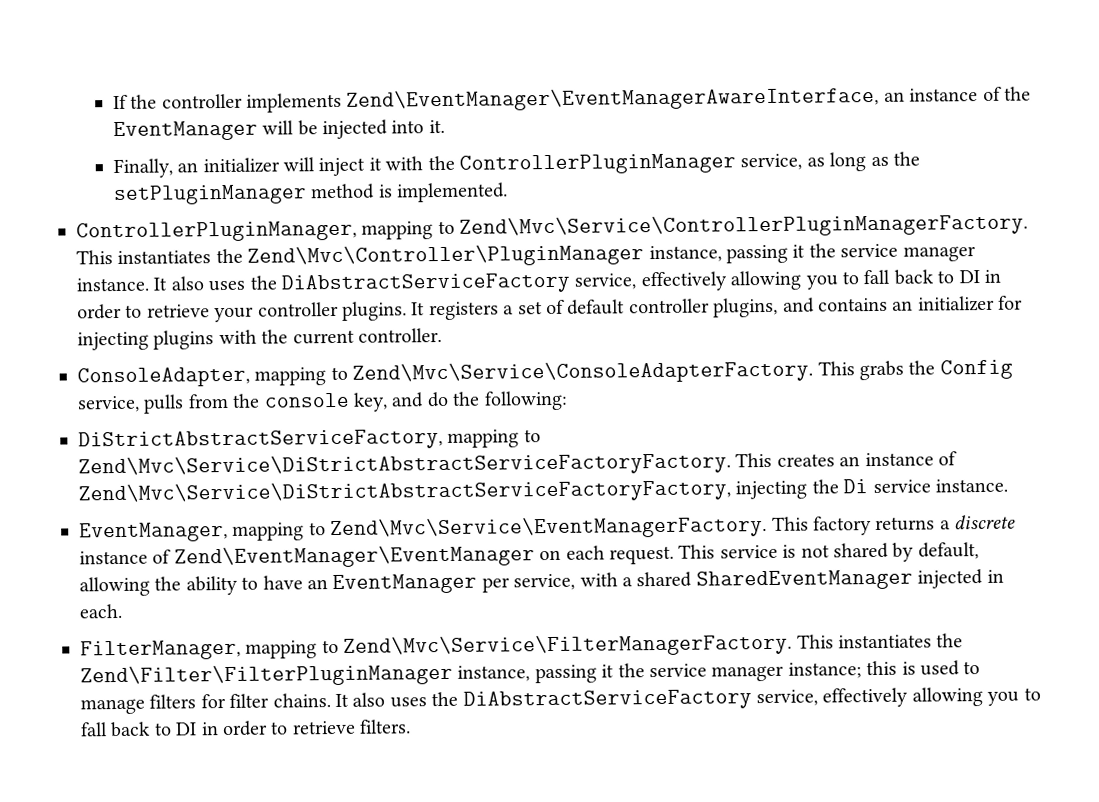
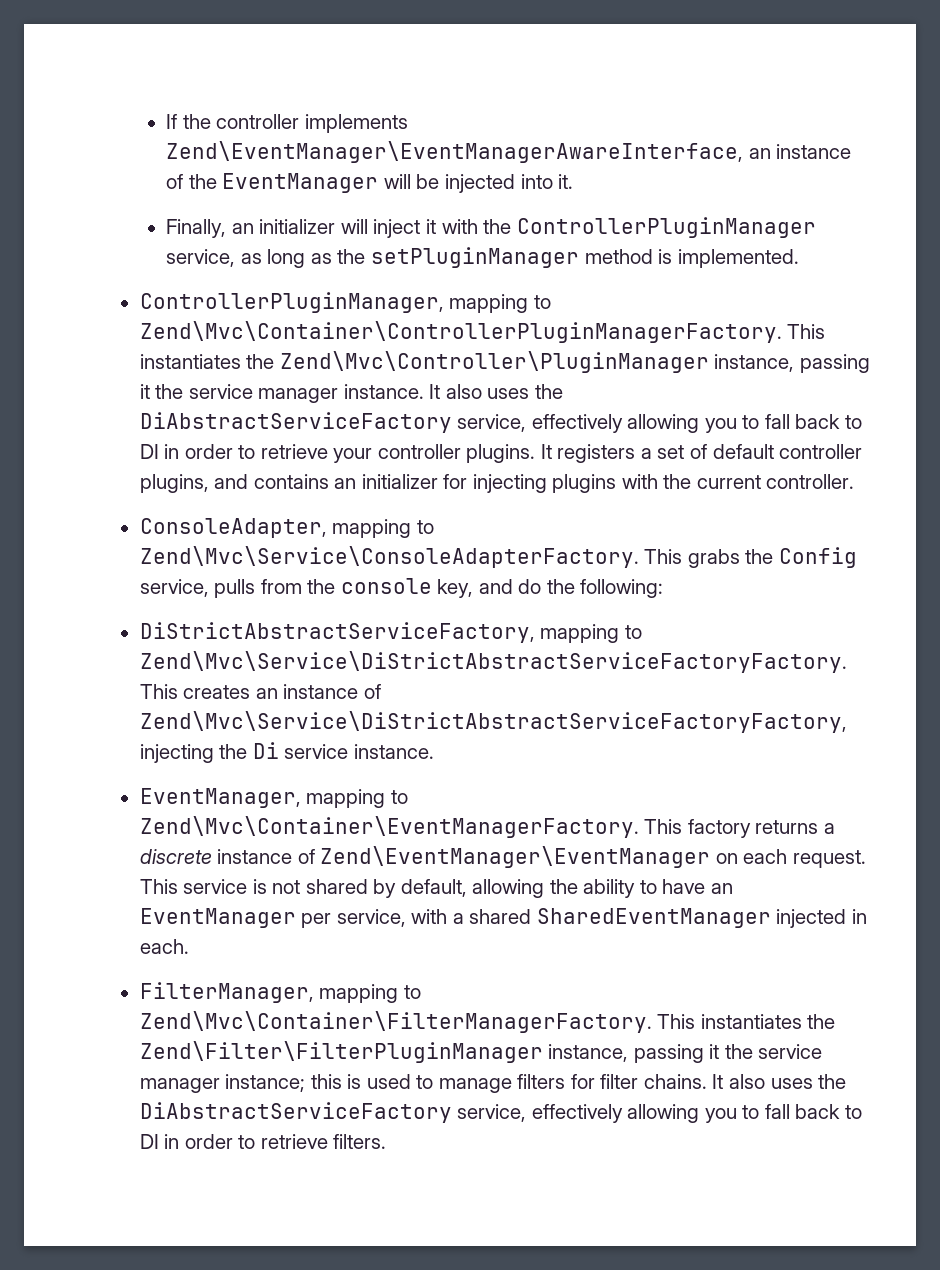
[459,212,1029,239] Zend\Mvc\Service\ControllerPluginManagerFactory. -> [139,321,782,343] Zend\Mvc\Container\ControllerPluginManagerFactory.
[330,514,768,541] Zend\Mvc\Service\EventManagerFactory. -> [139,816,639,838] Zend\Mvc\Container\EventManagerFactory.
[343,632,793,658] Zend\Mvc\Service\FilterManagerFactory. -> [139,1011,652,1033] Zend\Mvc\Container\FilterManagerFactory.

